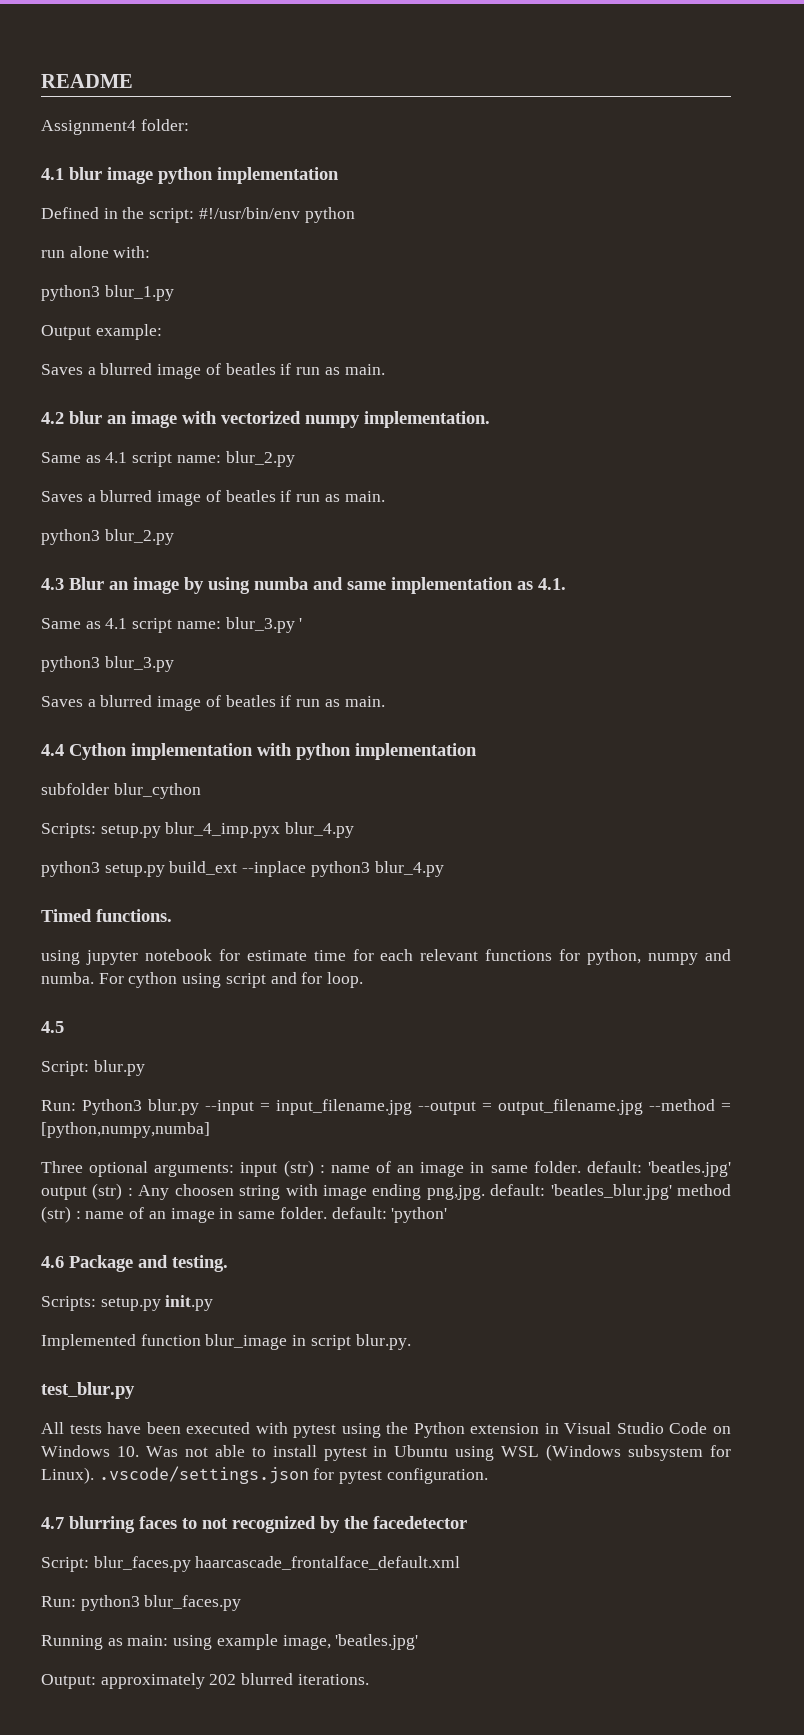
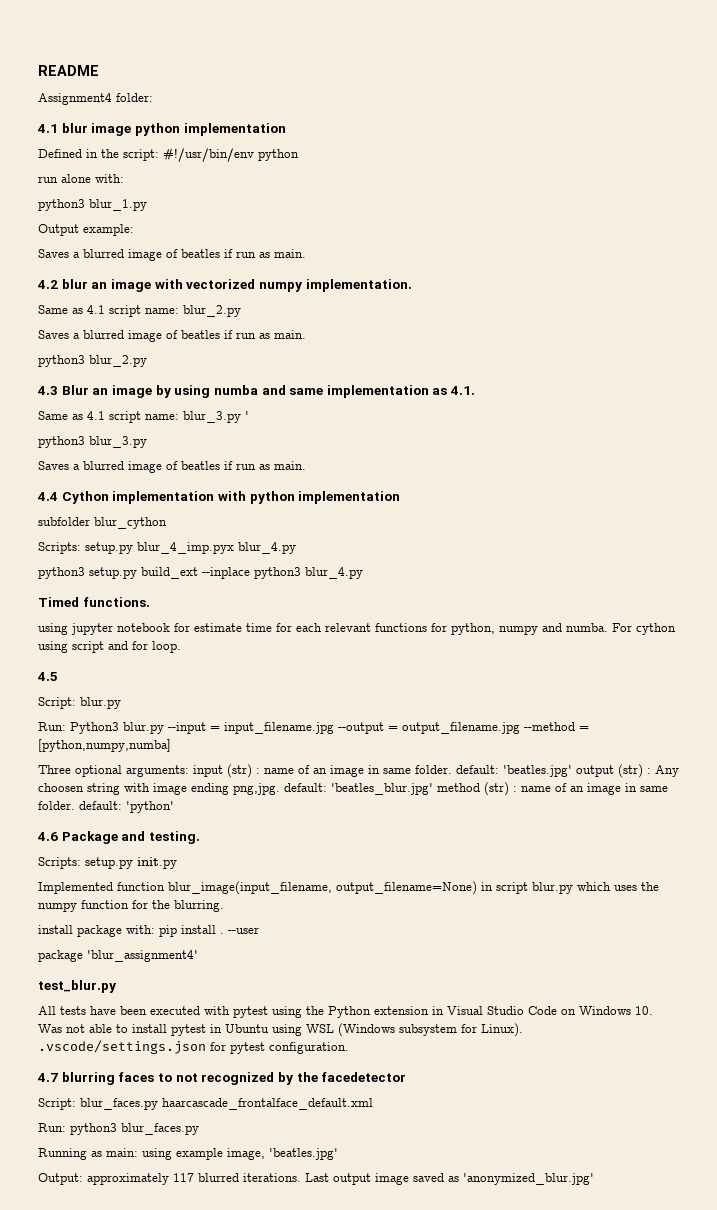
[205,1334,411,1350] blur_image in script blur.py. -> [168,881,659,895] [38,900,224,912] [38,925,259,937] [38,950,198,962] blur_image(input_filename, output_filename=None) in script blur.py which uses the numpy function for the blurring. // install package with: pip install . --user // package 'blur_assignment4'
[209,1674,237,1685] 202 -> [173,1173,194,1182] 117
(369, 1679) none -> [305,1173,594,1185] Last output image saved as 'anonymized_blur.jpg'

